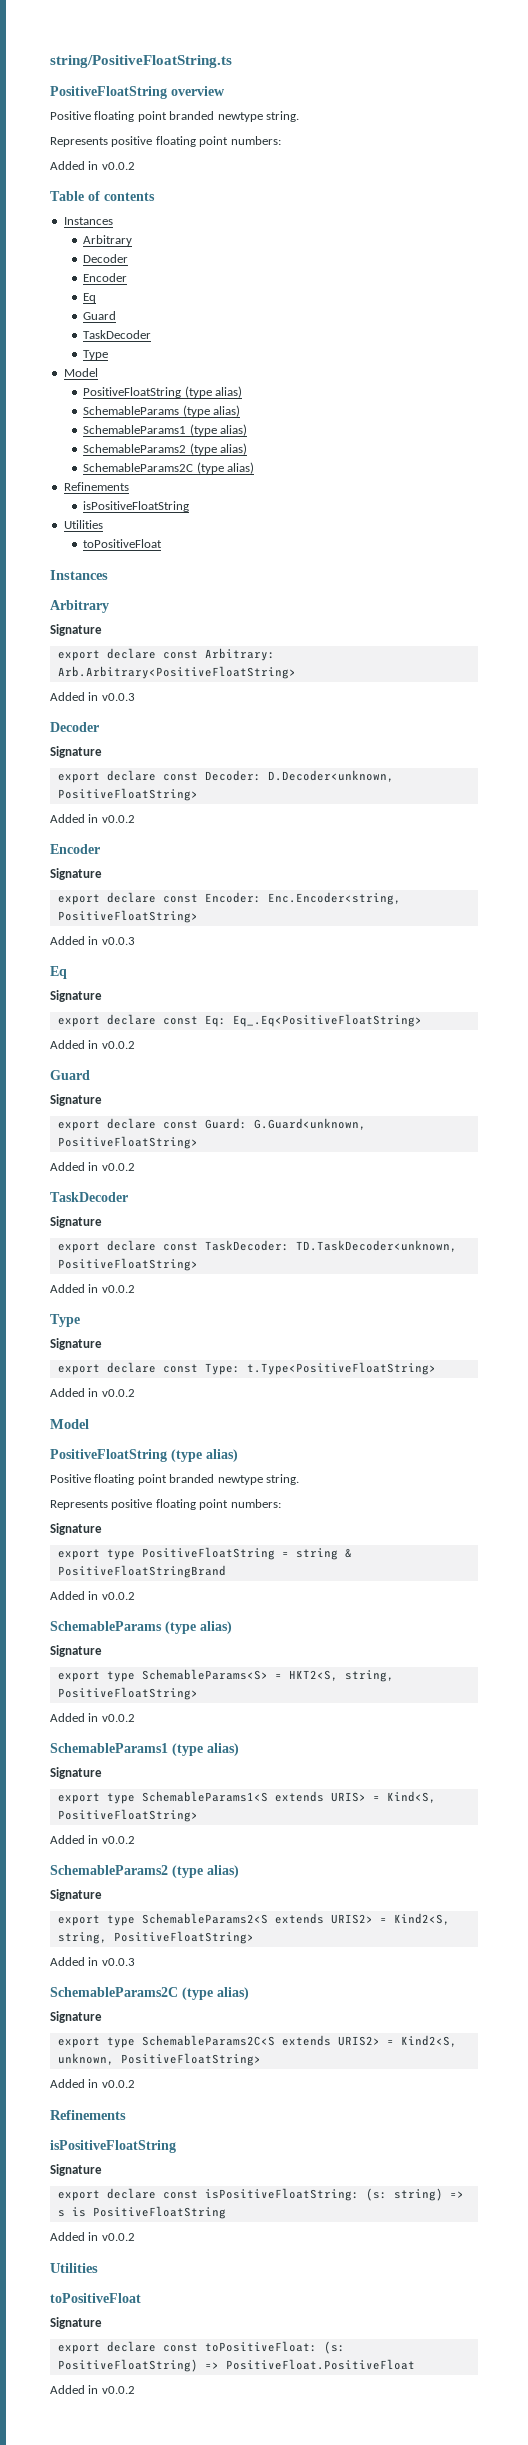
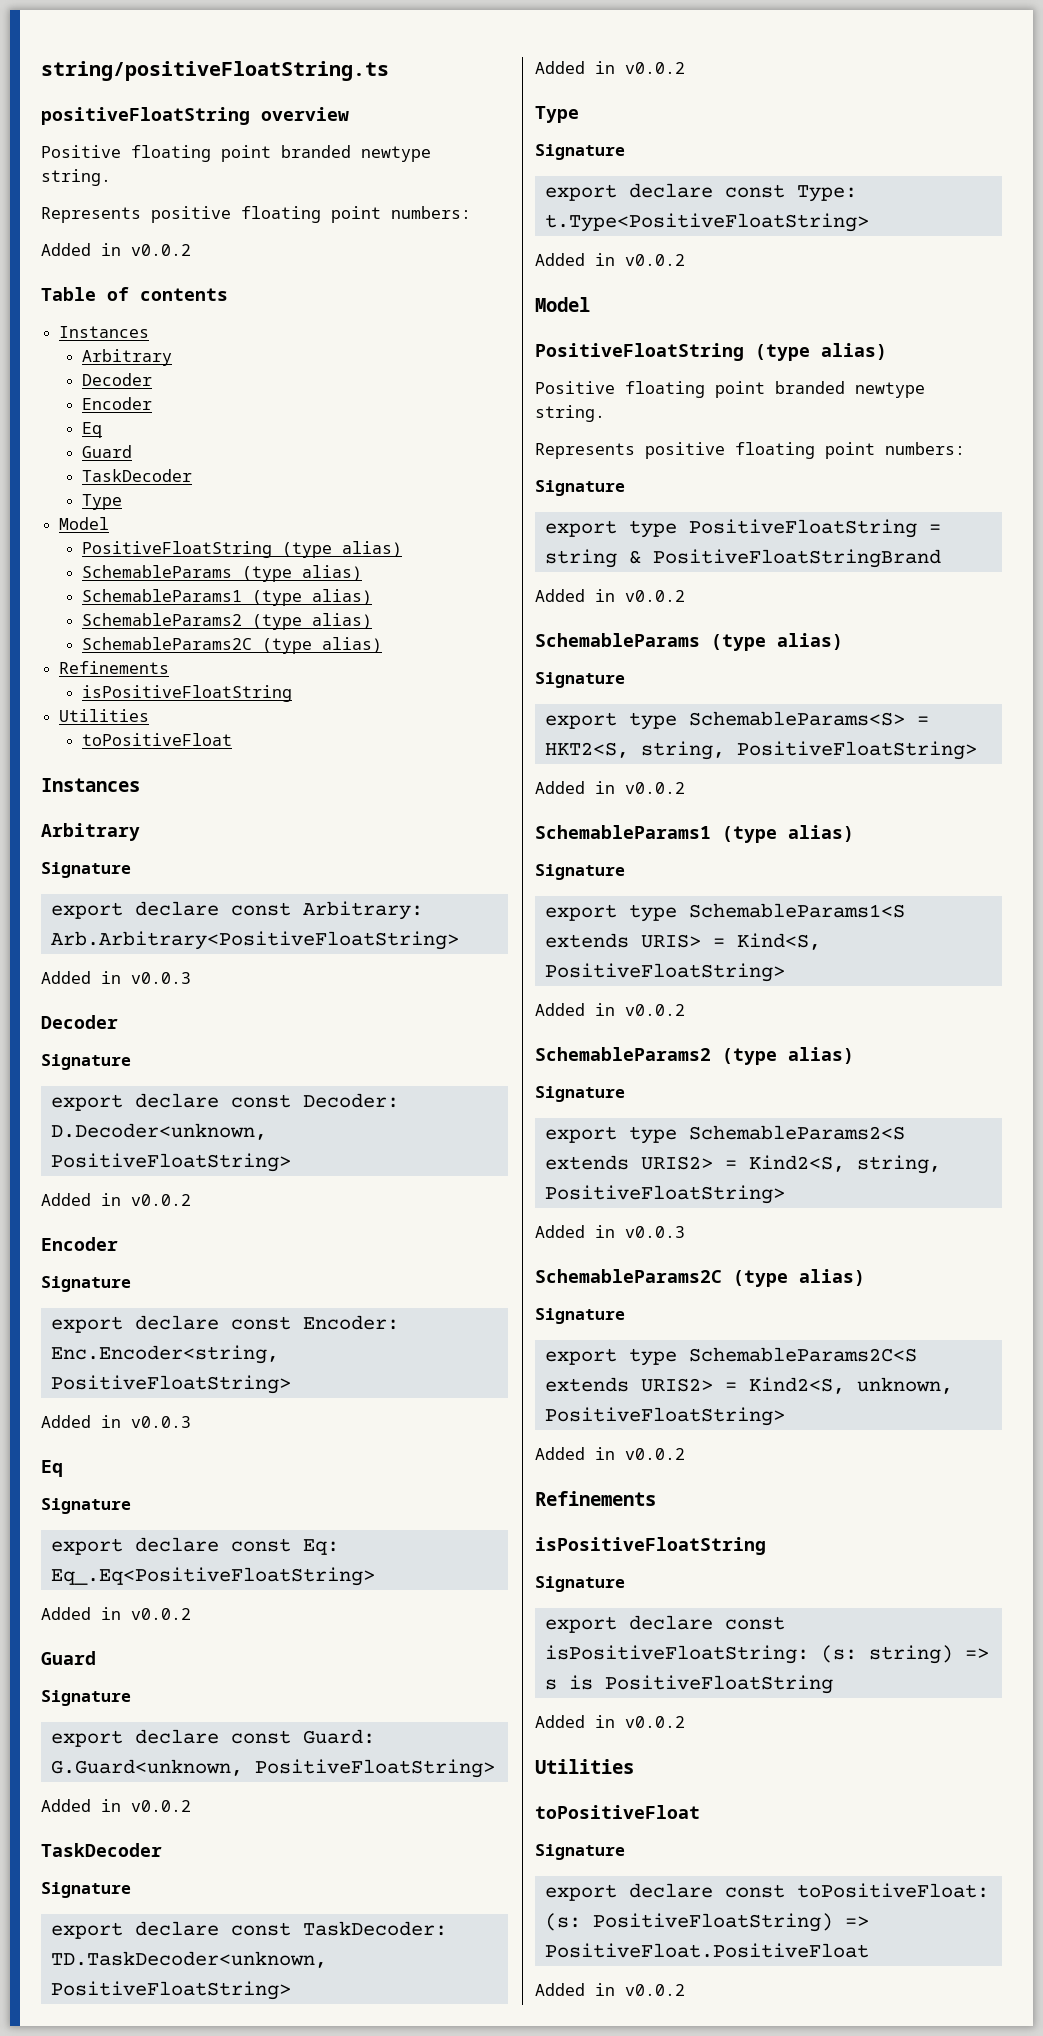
[50,55,232,68] [50,86,167,99] string/PositiveFloatString.ts // PositiveFloatString -> [41,61,389,81] [41,107,250,125] string/positiveFloatString.ts // positiveFloatString

